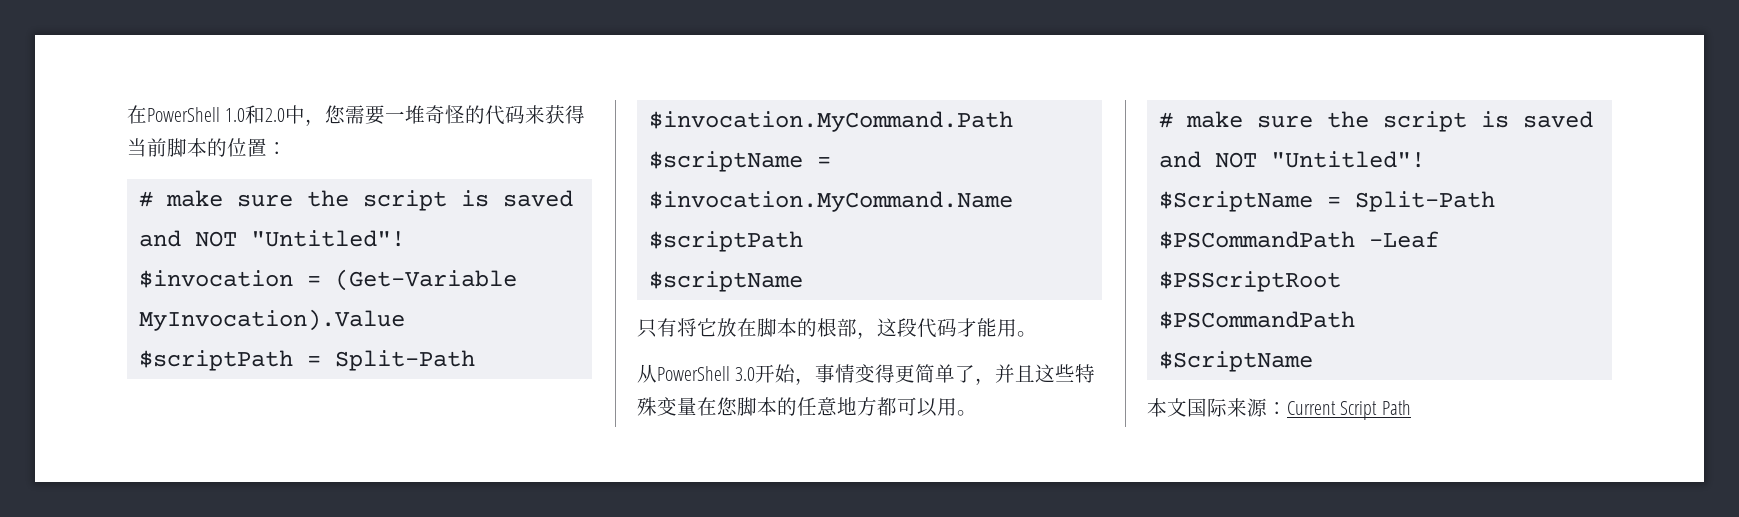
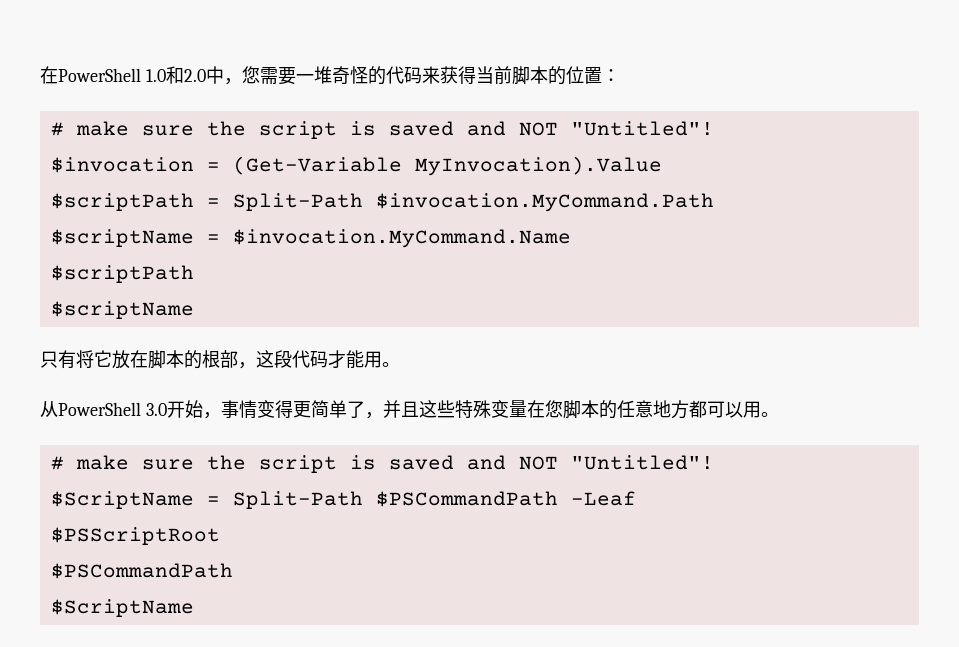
[1147,398,1411,420] // 本文国际来源：Current Script Path -> (194, 608) none

